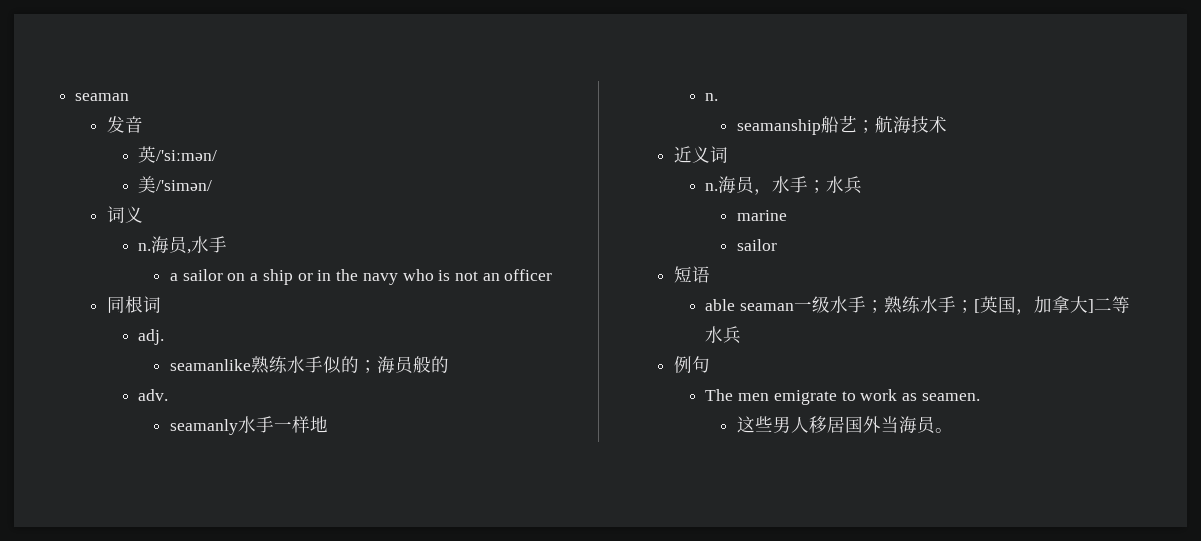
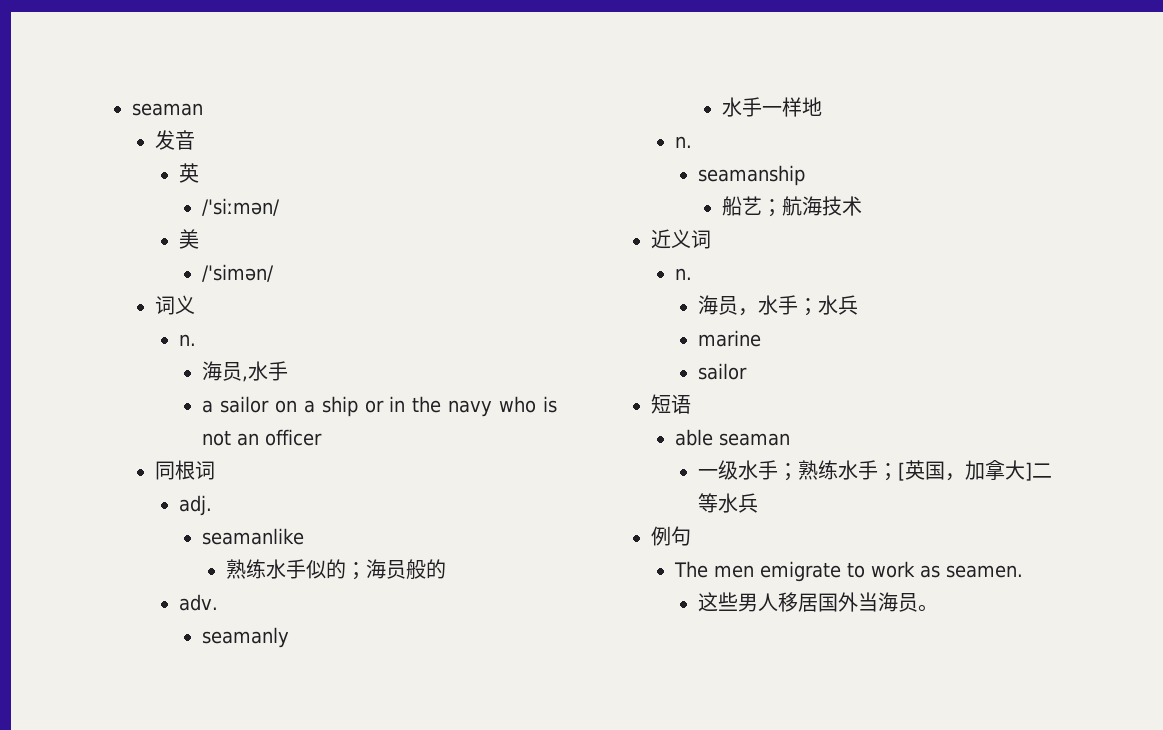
(157, 154) none -> (199, 173) //
(157, 184) none -> (199, 239) //
(152, 247) none -> (196, 340) //
(252, 365) none -> (305, 536) //
(239, 427) none -> (290, 637) //
(822, 127) none -> (806, 175) //
(719, 187) none -> (692, 274) //
(795, 307) none -> (790, 439) //

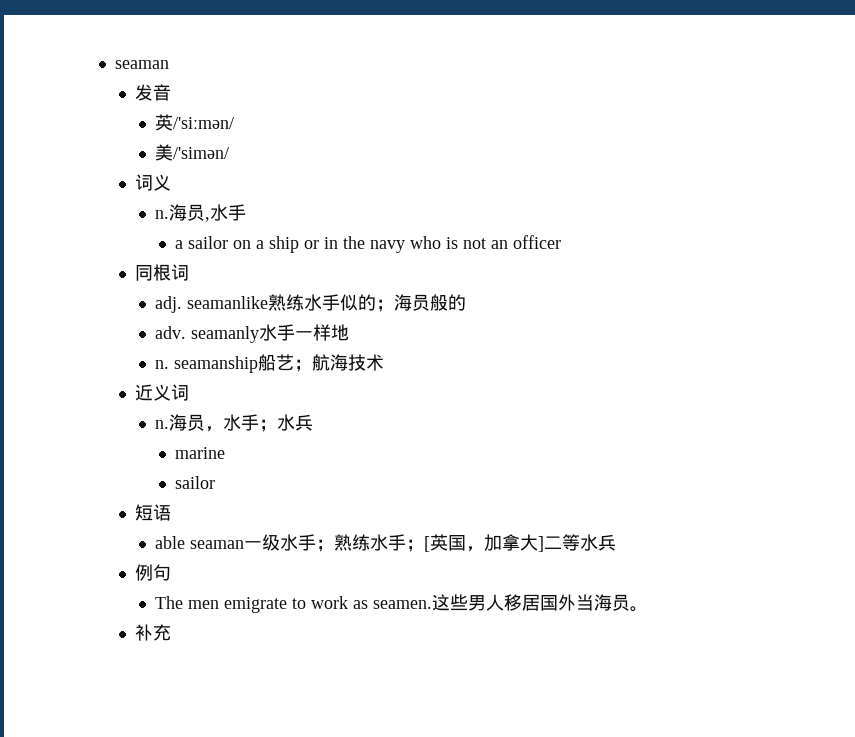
(199, 173) // -> (174, 122) none
(199, 239) // -> (174, 152) none
(196, 340) // -> (170, 214) none
(212, 505) // -> (183, 304) none
(305, 536) // -> (269, 302) none
(218, 602) // -> (187, 332) none
(290, 637) // -> (260, 334) none
(692, 142) // -> (170, 364) none
(806, 175) // -> (259, 364) none
(692, 274) // -> (170, 424) none
(790, 439) // -> (245, 544) none
(1023, 571) // -> (433, 604) none
(939, 608) none -> [134,624,171,641] // 补充

